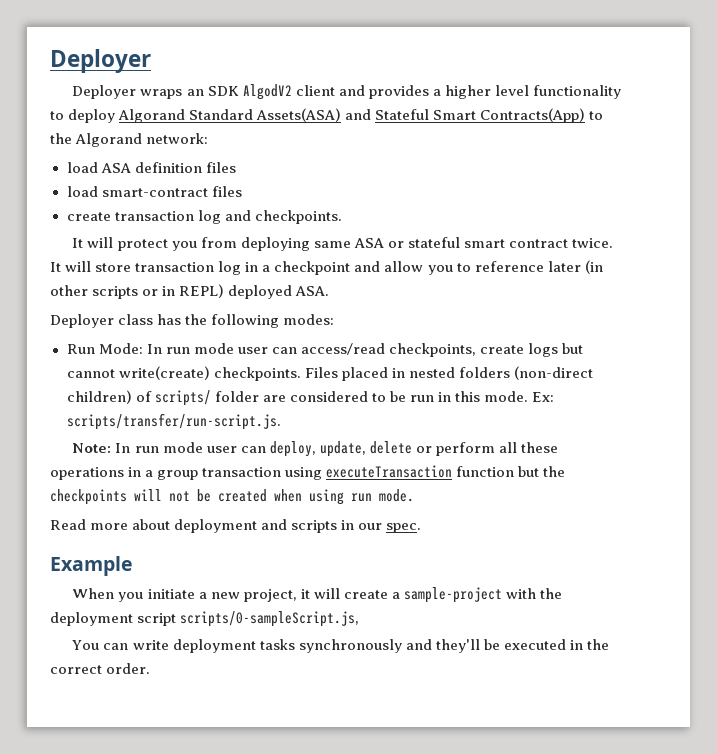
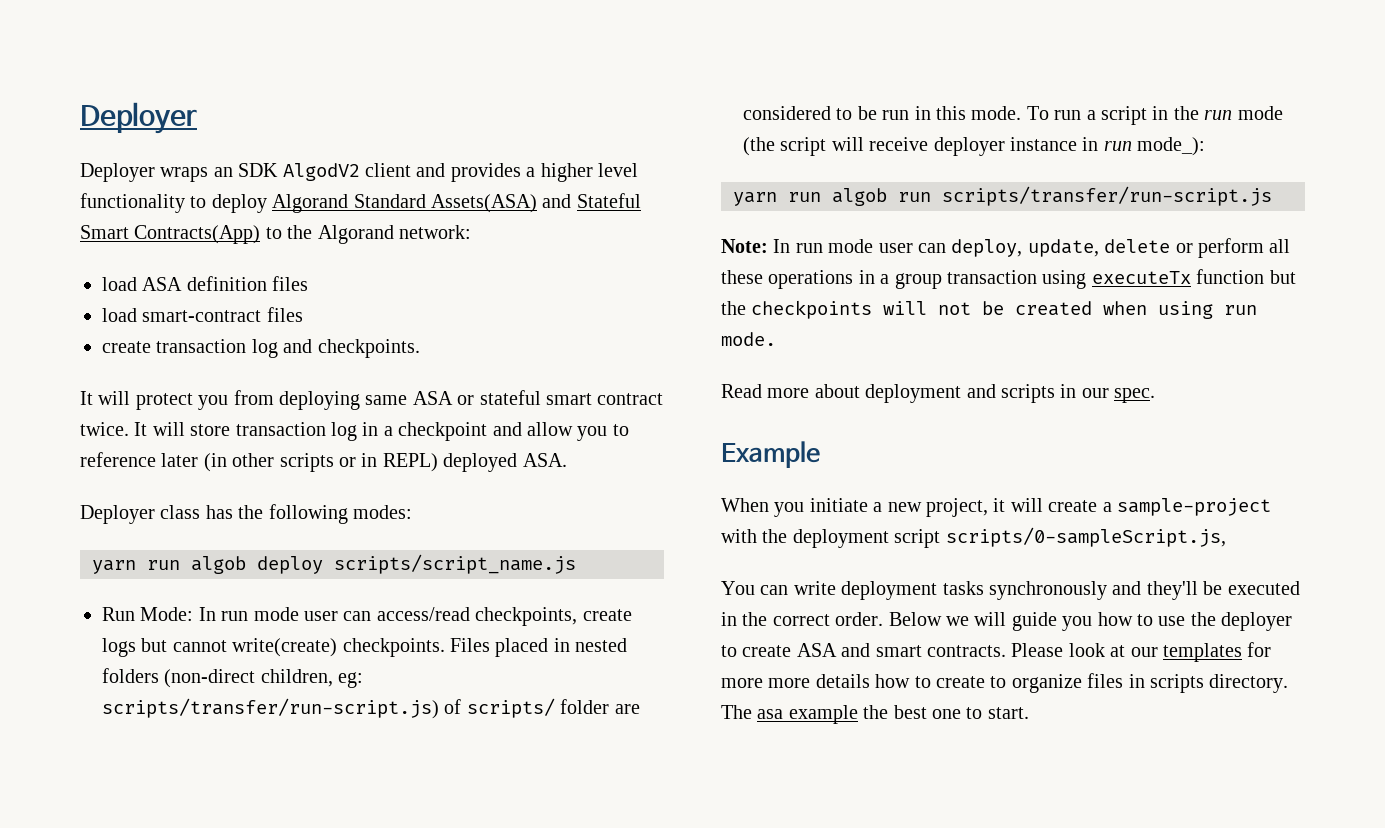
(335, 319) none -> [92,554,576,574] // yarn run algob deploy scripts/script_name.js
[66,390,132,404] children) -> [260,669,364,688] [102,698,439,719] children, eg: scripts/transfer/run-script.js)
[532,392,555,402] [66,413,281,430] Ex: scripts/transfer/run-script.js. -> [1026,106,1283,125] [743,137,1206,156] [733,186,1272,206] To run a script in the run mode (the script will receive deployer instance in run mode_): // yarn run algob run scripts/transfer/run-script.js
[326,465,453,478] executeTransaction -> [1091,271,1191,284] executeTx
(151, 668) none -> [888,612,1293,631] [721,642,1272,662] [721,673,1289,693] [721,705,1029,724] Below we will guide you how to use the deployer to create ASA and smart contracts. Please look at our templates for more more details how to create to organize files in scripts directory. The asa example the best one to start.

